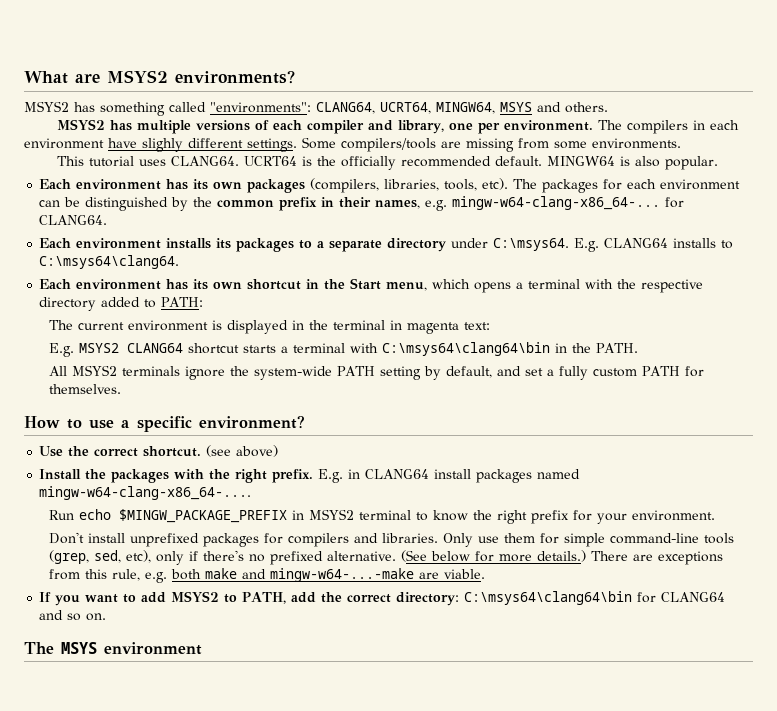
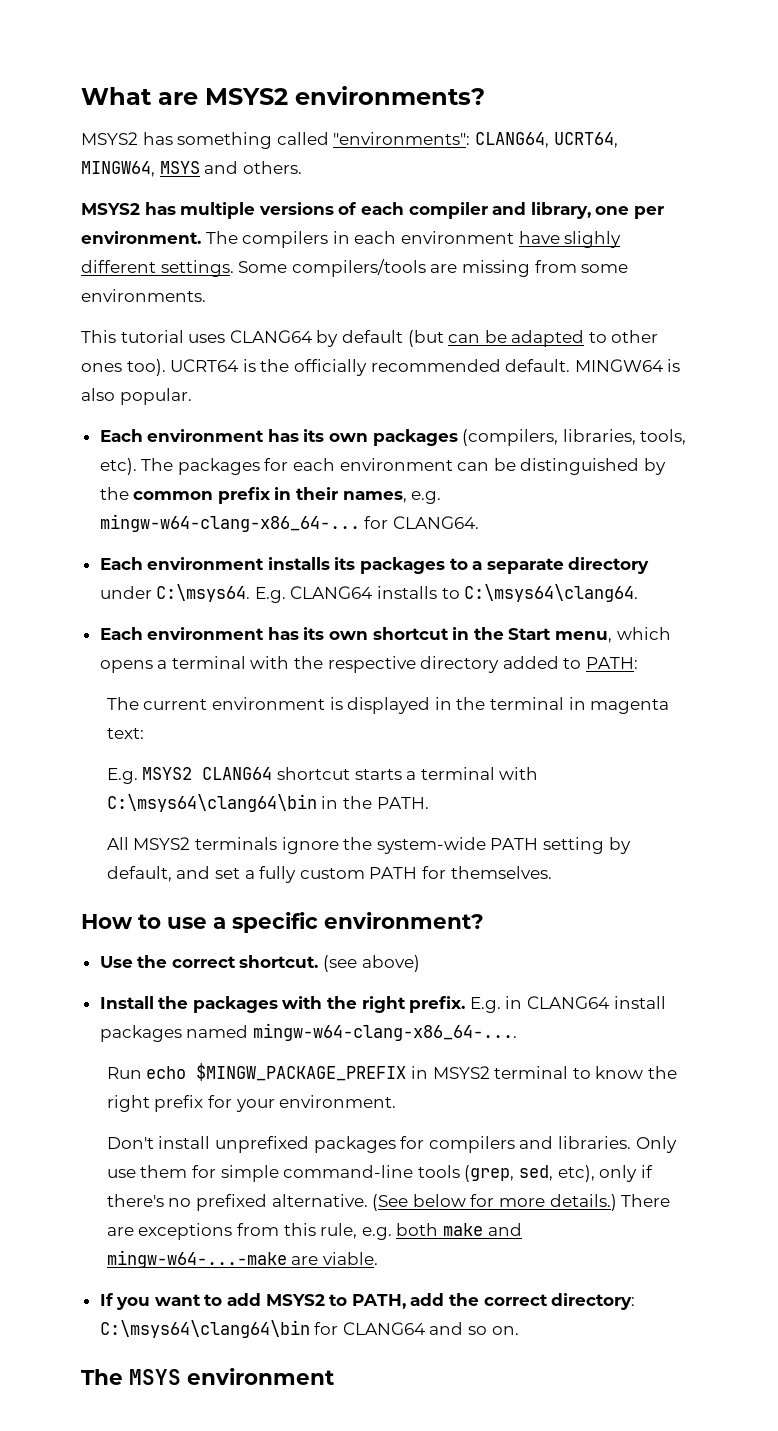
[170,156,239,166] CLANG64. -> [229,330,659,347] [81,359,166,376] CLANG64 by default (but can be adapted to other ones too).

